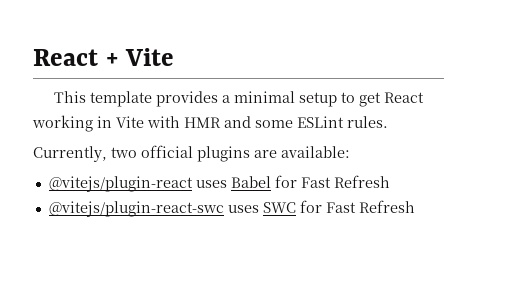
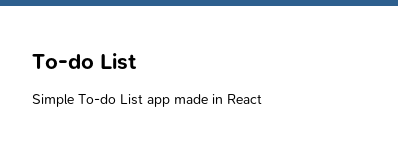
[33,48,174,66] [53,91,424,107] [32,115,388,132] [33,145,350,162] [48,175,390,192] [48,200,415,217] React + Vite // This template provides a minimal setup to get React working in Vite with HMR and some ESLint rules. // Currently, two official plugins are available: // @vitejs/plugin-react uses Babel for Fast Refresh // @vitejs/plugin-react-swc uses SWC for Fast Refresh -> [32,53,137,70] [32,94,262,107] To-do List // Simple To-do List app made in React

